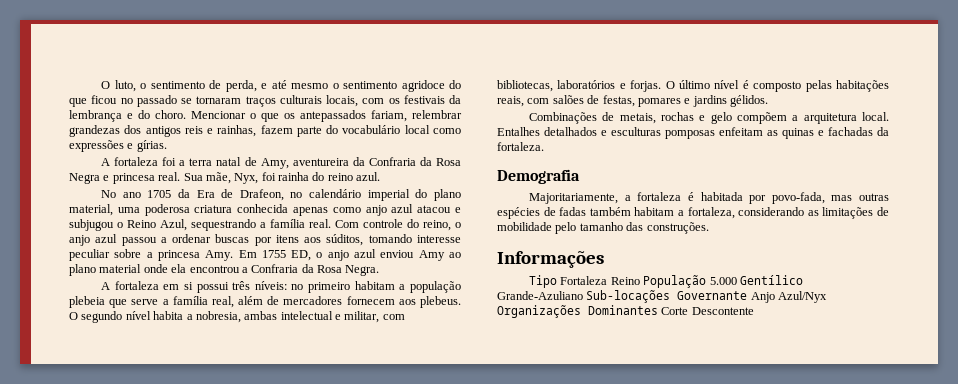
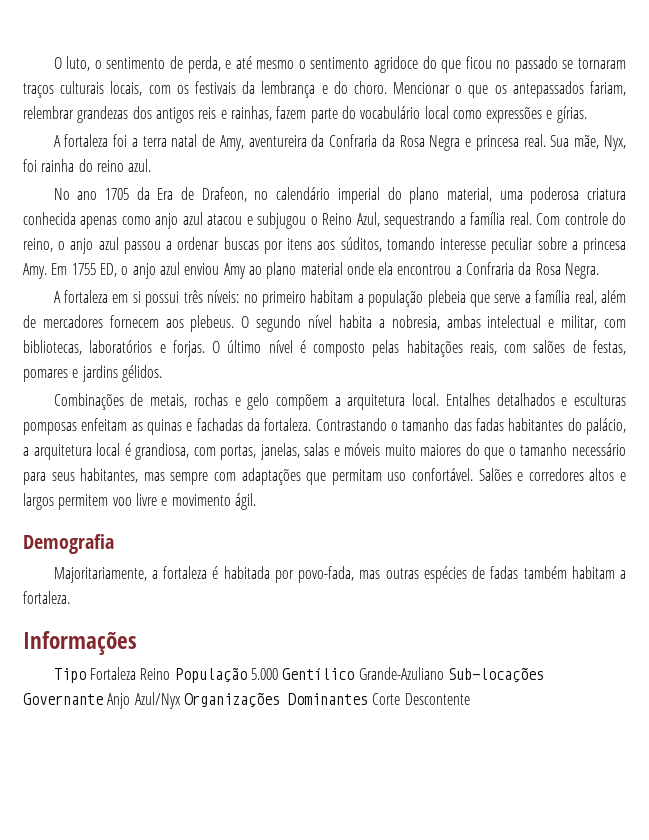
(544, 146) none -> [315,418,626,435] [23,443,626,460] [23,468,627,485] [23,493,256,510] Contrastando o tamanho das fadas habitantes do palácio, a arquitetura local é grandiosa, com portas, janelas, salas e móveis muito maiores do que o tamanho necessário para seus habitantes, mas sempre com adaptações que permitam uso confortável. Salões e corredores altos e largos permitem voo livre e movimento ágil.
[687,207,889,219] [497,222,709,234] fortaleza, considerando as limitações de mobilidade pelo tamanho das construções. -> [23,591,70,604] fortaleza.

